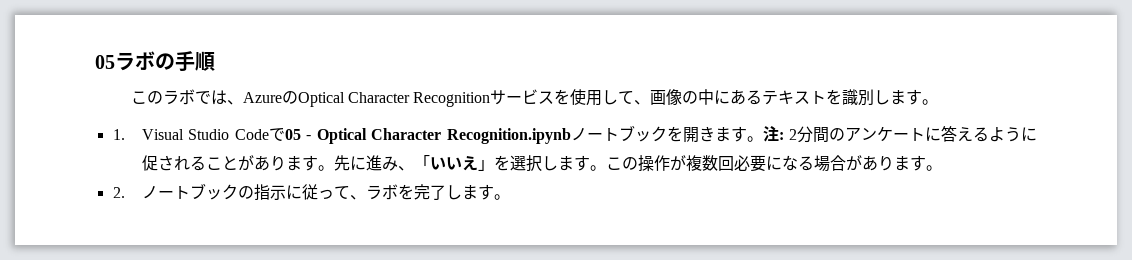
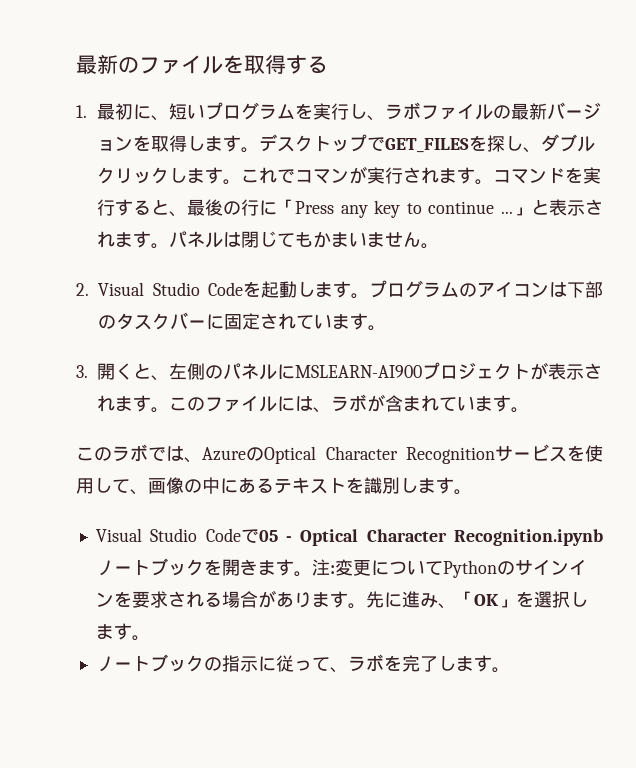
[95,51,215,72] 05ラボの手順 -> [76,54,328,74] [76,102,602,121] [97,134,596,153] [97,166,602,185] [97,199,603,218] [97,231,440,249] [76,280,603,299] [98,312,386,331] [76,362,603,381] [97,394,530,413] 最新のファイルを取得する // 1.最初に、短いプログラムを実行し、ラボファイルの最新バージョンを取得します。デスクトップでGET_FILESを探し、ダブルクリックします。これでコマンが実行されます。コマンドを実行すると、最後の行に「Press any key to continue ...」と表示されます。パネルは閉じてもかまいません。 // 2. Visual Studio Codeを起動します。プログラムのアイコンは下部のタスクバーに固定されています。 // 3.開くと、左側のパネルにMSLEARN-AI900プロジェクトが表示されます。このファイルには、ラボが含まれています。
[112,129,125,140] 1. -> (472, 492) none
[789,126,1037,143] [141,155,238,171] 2分間のアンケートに答えるように促されること -> [334,559,587,578] [95,591,258,608] 変更についてPythonのサインインを要求される場合
[429,155,478,171] いいえ -> [473,594,499,606] OK
[605,155,942,172] [112,187,125,198] この操作が複数回必要になる場合があります。 // 2. -> (150, 638) //

